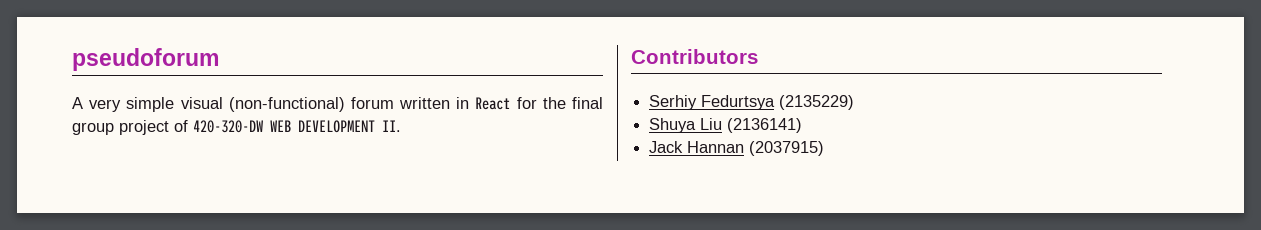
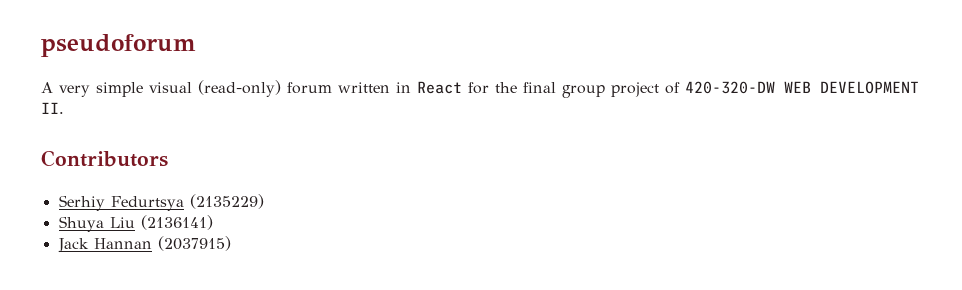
[228,97,345,112] (non-functional) -> [198,80,281,97] (read-only)

